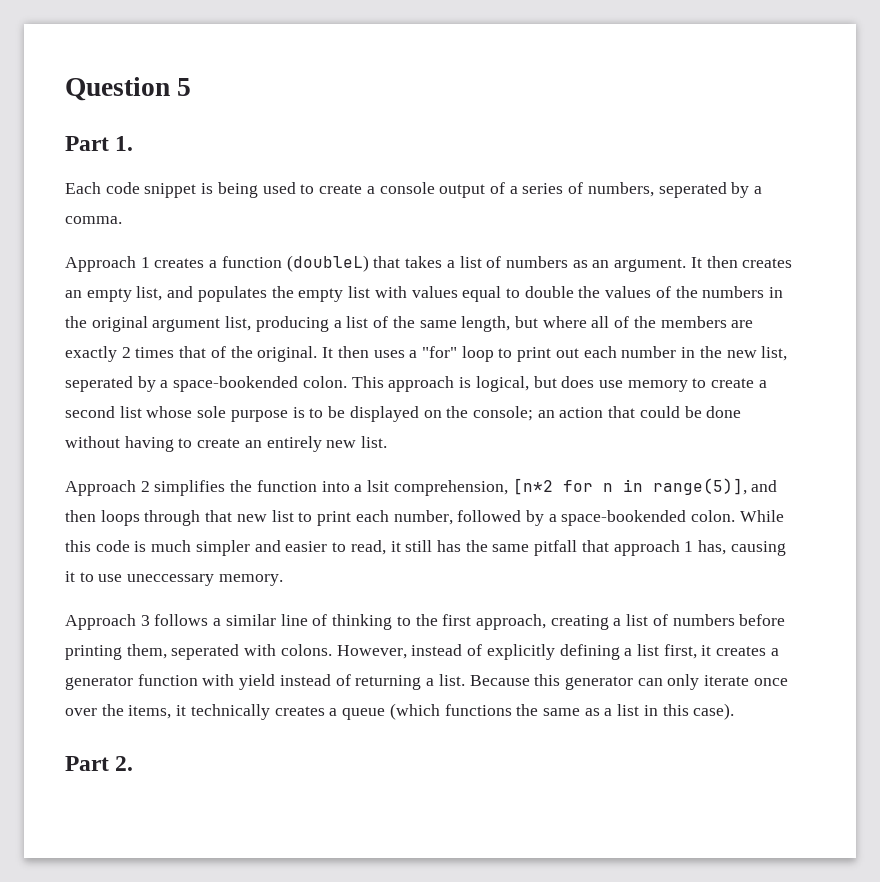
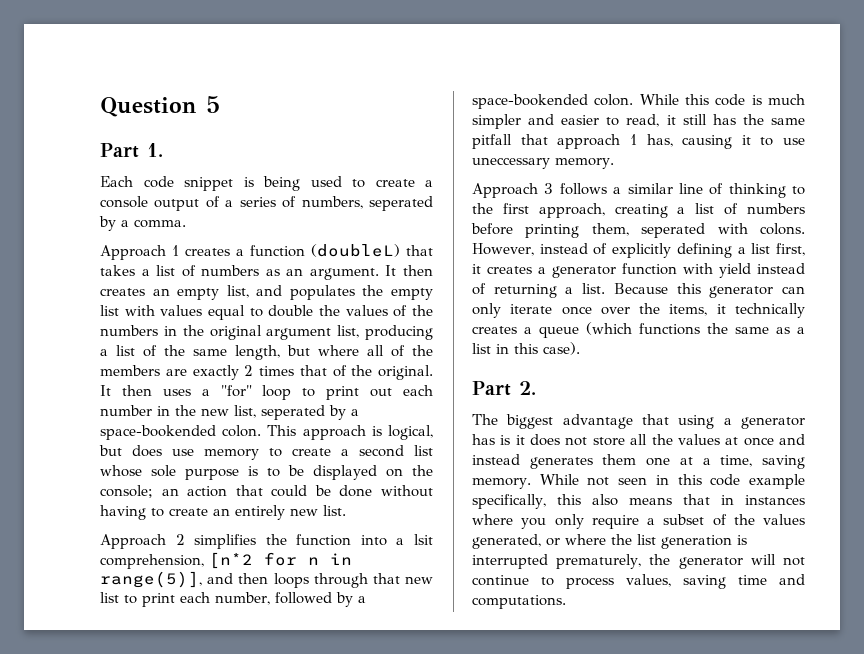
(134, 763) none -> [472,414,805,429] [472,434,805,446] [472,454,805,469] [472,474,805,489] [472,494,805,509] [472,514,805,529] [472,534,747,549] [472,554,805,569] [472,574,805,589] [472,595,566,609] // The biggest advantage that using a generator has is it does not store all the values at once and instead generates them one at a time, saving memory. While not seen in this code example specifically, this also means that in instances where you only require a subset of the values generated, or where the list generation is interrupted prematurely, the generator will not continue to process values, saving time and computations.

